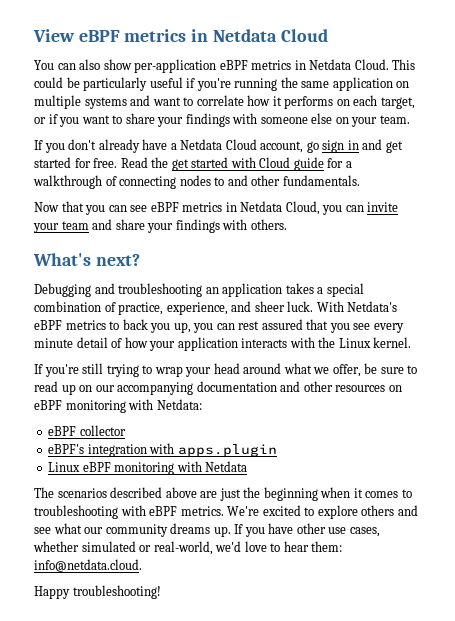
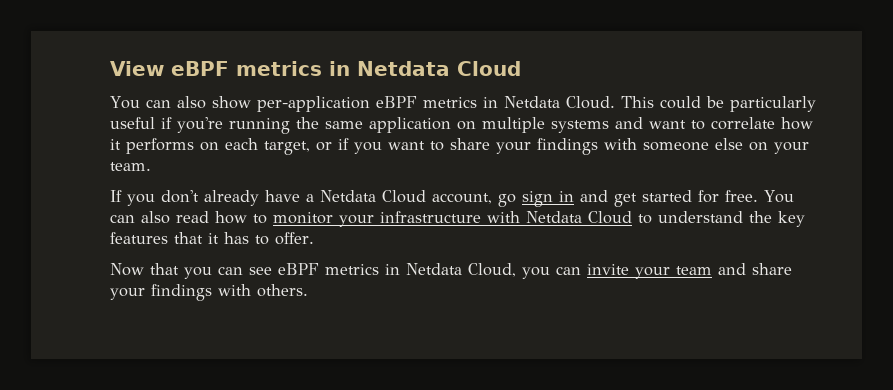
[120,157,352,171] [33,175,360,189] Read the get started with Cloud guide for a walkthrough of connecting nodes to and other fundamentals. -> [764,190,794,203] [110,211,805,227] [110,232,314,245] You can also read how to monitor your infrastructure with Netdata Cloud to understand the key features that it has to offer.
[33,253,140,266] [34,283,364,297] [34,301,398,315] [34,319,404,333] [34,337,412,351] [34,363,418,377] [34,381,402,395] [34,399,202,413] [48,425,126,436] [48,443,277,457] [48,461,248,475] [34,487,412,501] [34,505,418,519] [34,523,380,537] [33,541,343,555] [34,559,142,572] [34,585,161,599] // What's next? // Debugging and troubleshooting an application takes a special combination of practice, experience, and sheer luck. With Netdata's eBPF metrics to back you up, you can rest assured that you see every minute detail of how your application interacts with the Linux kernel. // If you're still trying to wrap your head around what we offer, be sure to read up on our accompanying documentation and other resources on eBPF monitoring with Netdata: // eBPF collector // eBPF's integration with apps.plugin // Linux eBPF monitoring with Netdata // The scenarios described above are just the beginning when it comes to troubleshooting with eBPF metrics. We're excited to explore others and see what our community dreams up. If you have other use cases, whether simulated or real-world, we'd love to hear them: info@netdata.cloud. // Happy troubleshooting! -> (308, 290) none

